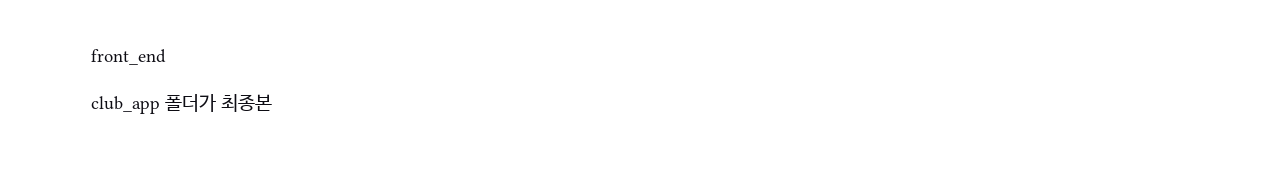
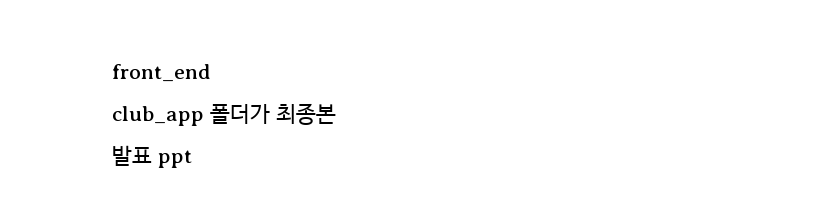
(272, 103) none -> [112,145,192,168] // 발표 ppt

